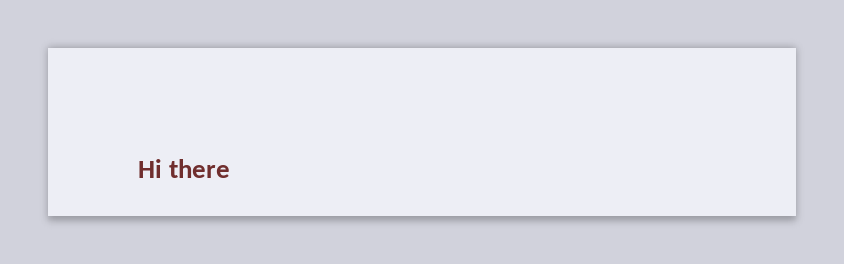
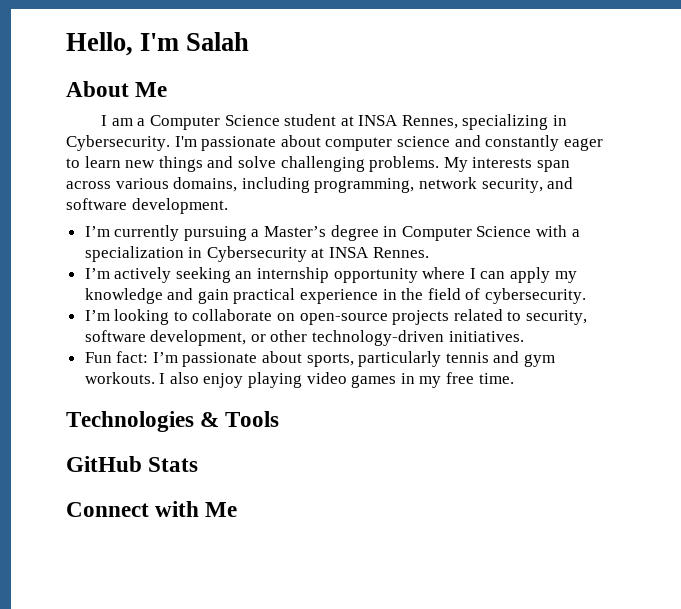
[138,159,231,178] Hi there -> [66,32,250,56] [66,81,168,97] [101,114,568,130] [66,135,603,151] [66,156,570,172] [66,177,574,193] [66,198,228,214] [84,225,580,241] [84,246,429,262] [84,267,577,283] [84,288,587,304] [84,309,588,325] [84,330,524,346] [84,351,556,367] [84,372,514,388] [66,411,280,432] [66,456,199,472] [66,501,238,517] Hello, I'm Salah // About Me // I am a Computer Science student at INSA Rennes, specializing in Cybersecurity. I'm passionate about computer science and constantly eager to learn new things and solve challenging problems. My interests span across various domains, including programming, network security, and software development. // I’m currently pursuing a Master’s degree in Computer Science with a specialization in Cybersecurity at INSA Rennes. // I’m actively seeking an internship opportunity where I can apply my knowledge and gain practical experience in the field of cybersecurity. // I’m looking to collaborate on open-source projects related to security, software development, or other technology-driven initiatives. // Fun fact: I’m passionate about sports, particularly tennis and gym workouts. I also enjoy playing video games in my free time. // Technologies & Tools // GitHub Stats // Connect with Me

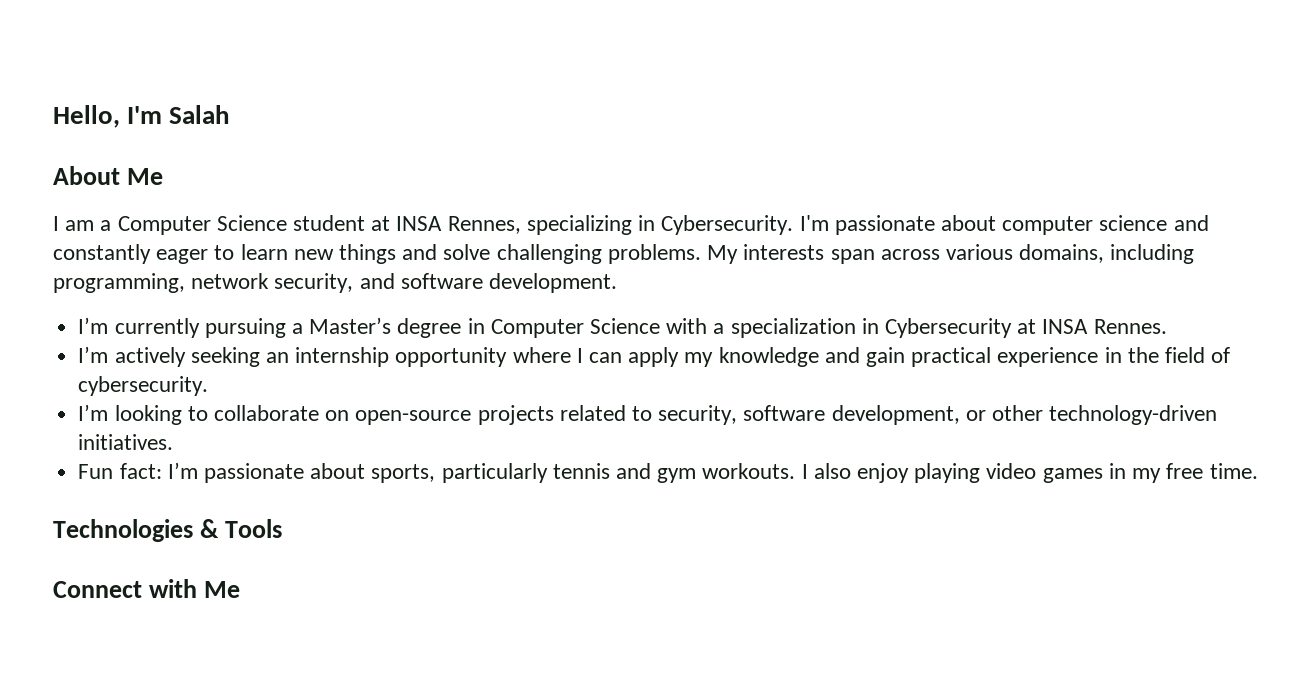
[66,456,199,472] // GitHub Stats -> (282, 528) none

